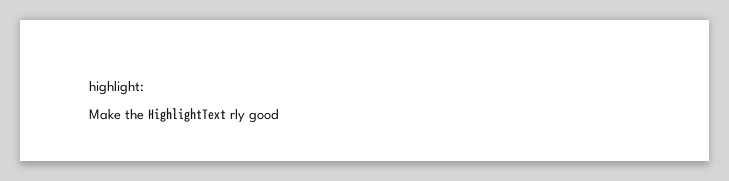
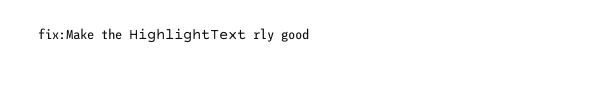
[89,81,144,95] [89,109,121,120] highlight: // Make -> [38,28,94,40] fix:Make

